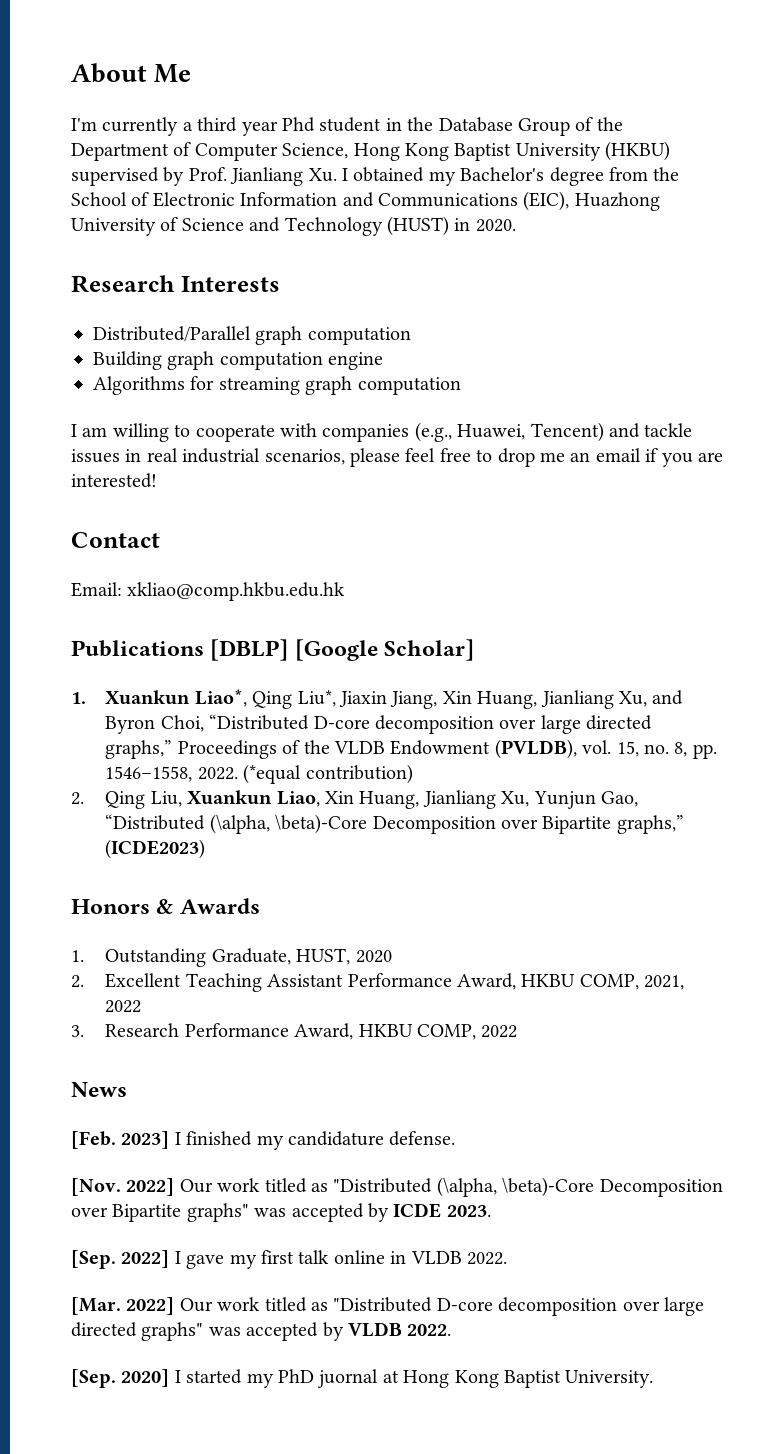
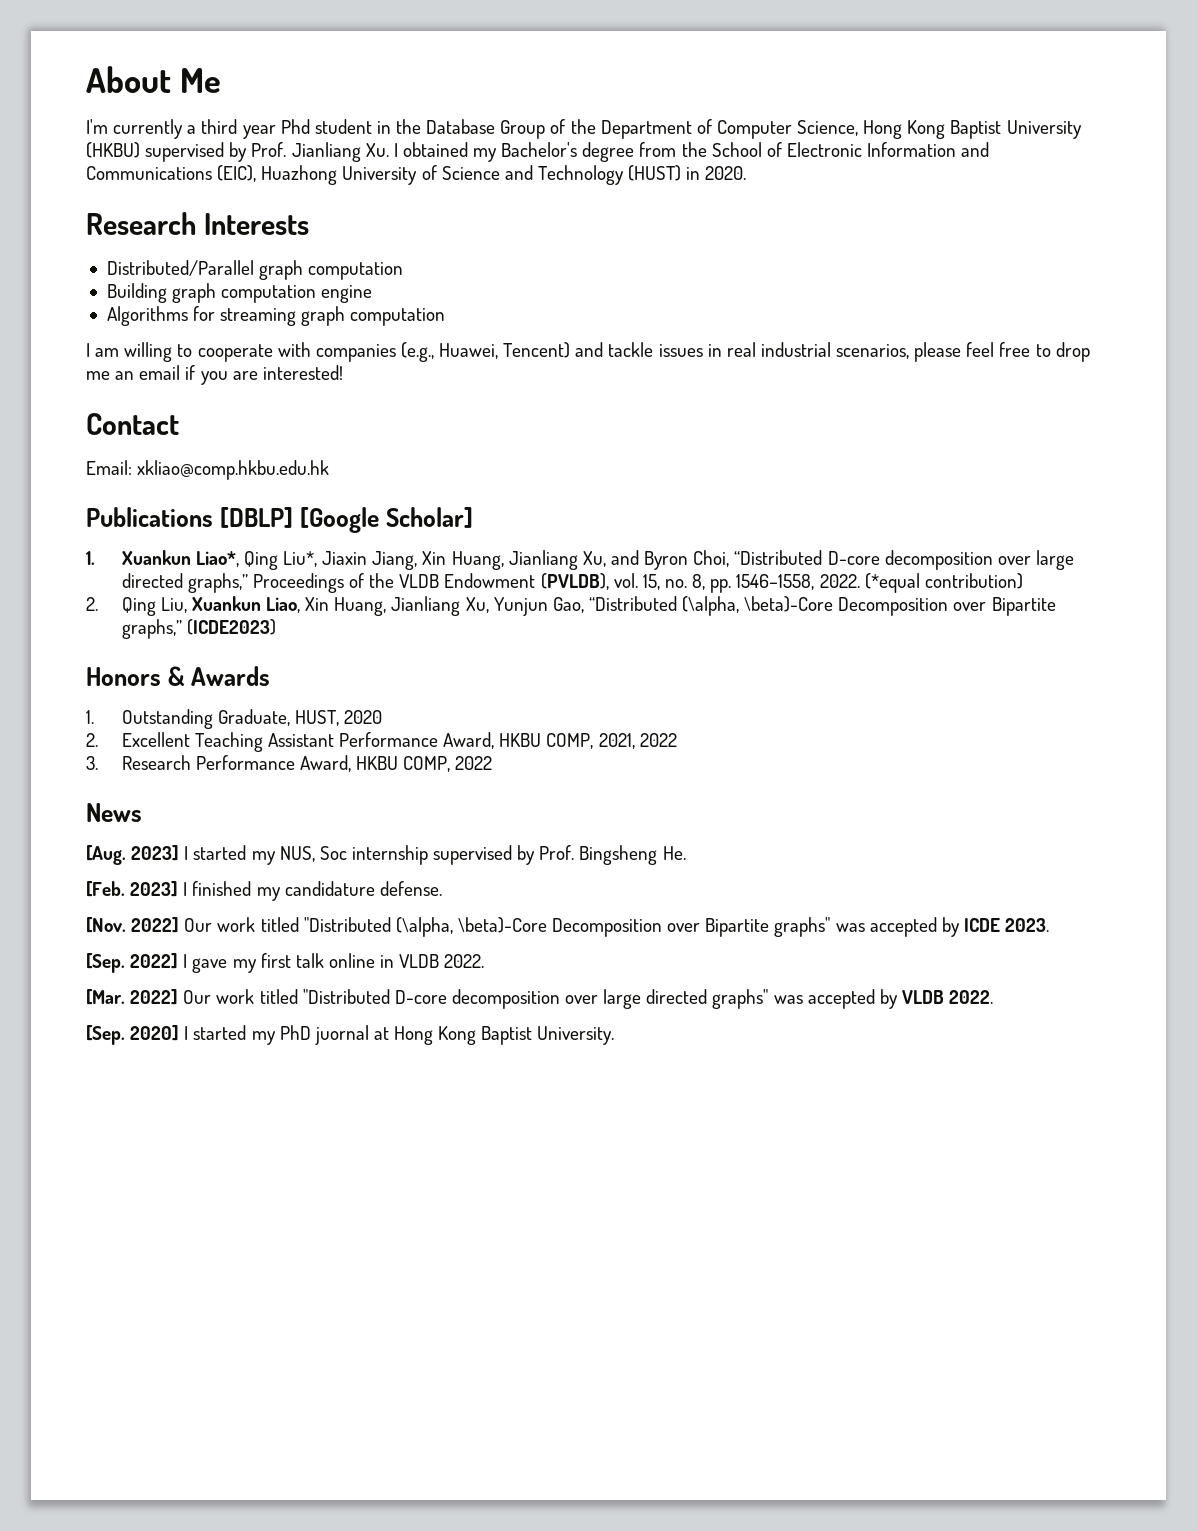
(127, 1089) none -> [86,845,686,865] // [Aug. 2023] I started my NUS, Soc internship supervised by Prof. Bingsheng He.
[311,1183,328,1192] as -> (299, 924) none
[311,1302,328,1311] as -> (298, 996) none

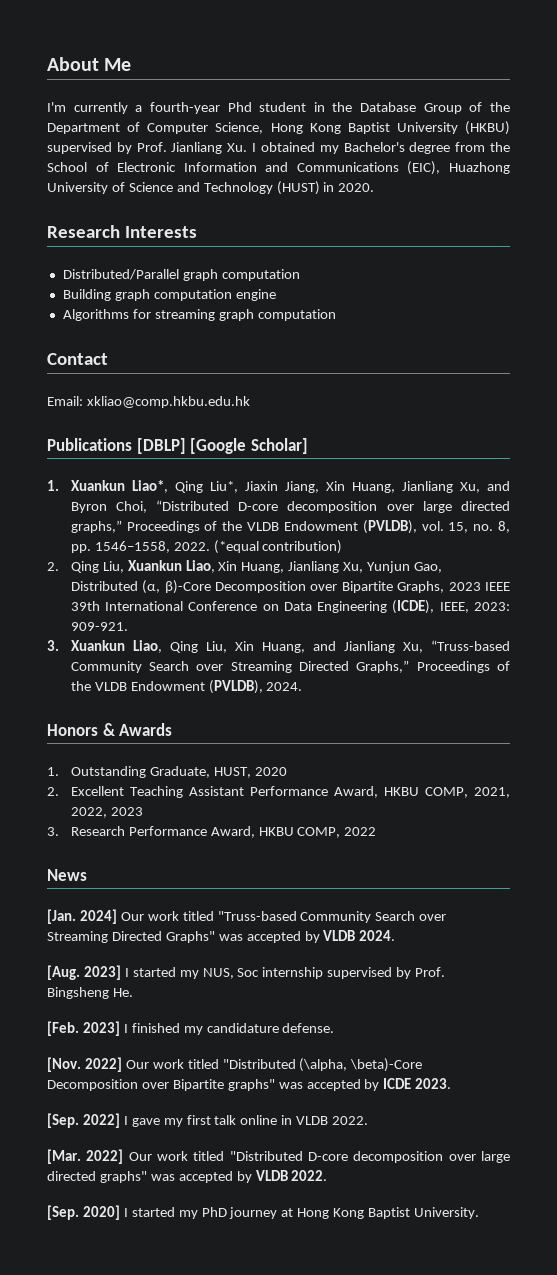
[201,119,276,139] third year -> [149,102,220,114] fourth-year
[86,342,1090,362] [86,365,343,385] // I am willing to cooperate with companies (e.g., Huawei, Tencent) and tackle issues in real industrial scenarios, please feel free to drop me an email if you are interested! -> (336, 315) none
[588,596,1056,616] [121,619,276,639] “Distributed (\alpha, \beta)-Core Decomposition over Bipartite graphs,” (ICDE2023) -> [70,580,510,594] [70,600,510,614] [70,622,128,631] [47,640,510,653] [70,660,510,673] [70,680,303,694] Distributed (α, β)-Core Decomposition over Bipartite Graphs, 2023 IEEE 39th International Conference on Data Engineering (ICDE), IEEE, 2023: 909-921. // 3. Xuankun Liao, Qing Liu, Xin Huang, and Jianliang Xu, “Truss-based Community Search over Streaming Directed Graphs,” Proceedings of the VLDB Endowment (PVLDB), 2024.
[639,733,677,747] 2022 -> [70,807,143,818] 2022, 2023
(142, 812) none -> [47,909,447,924] [47,930,396,943] // [Jan. 2024] Our work titled "Truss-based Community Search over Streaming Directed Graphs" was accepted by VLDB 2024.
[314,1025,369,1045] juornal -> [229,1207,278,1219] journey

